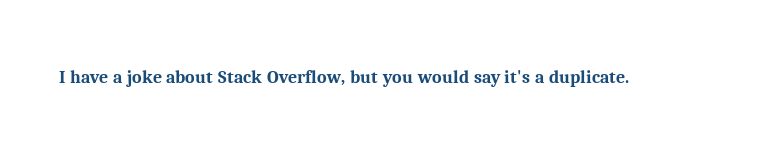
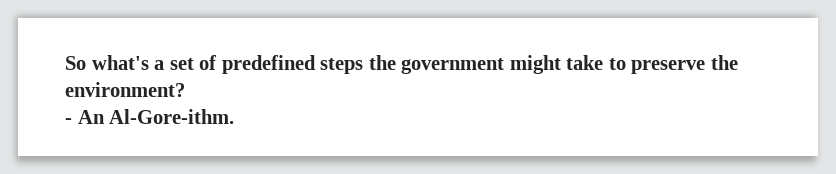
[59,70,630,87] I have a joke about Stack Overflow, but you would say it's a duplicate. -> [65,55,738,74] [65,82,185,97] [65,109,235,124] So what's a set of predefined steps the government might take to preserve the environment? // - An Al-Gore-ithm.

